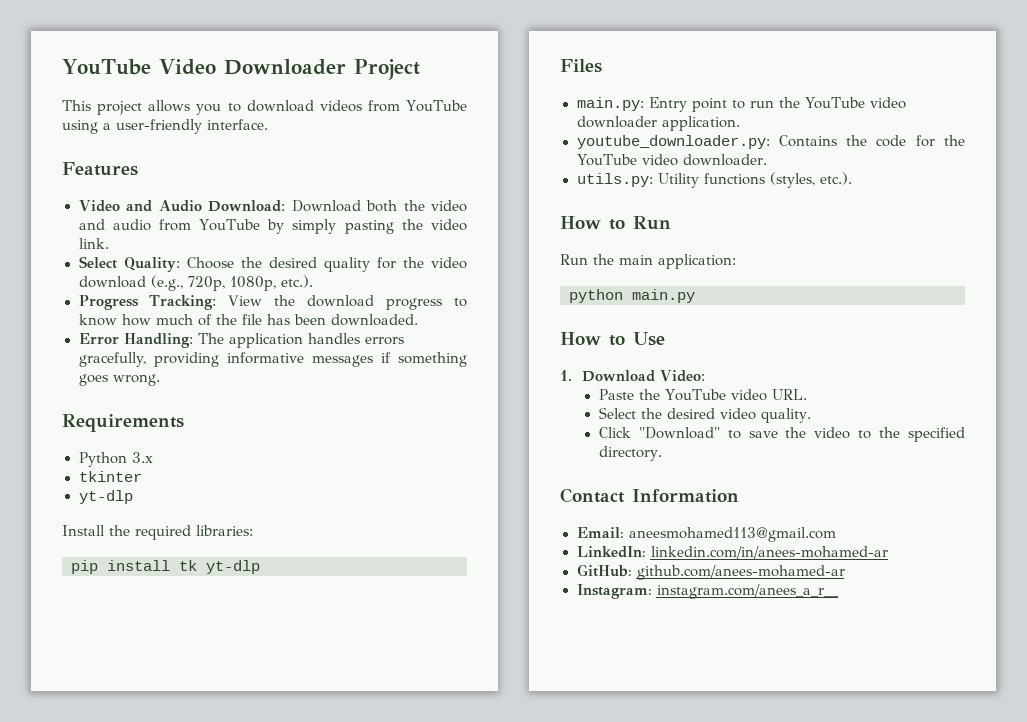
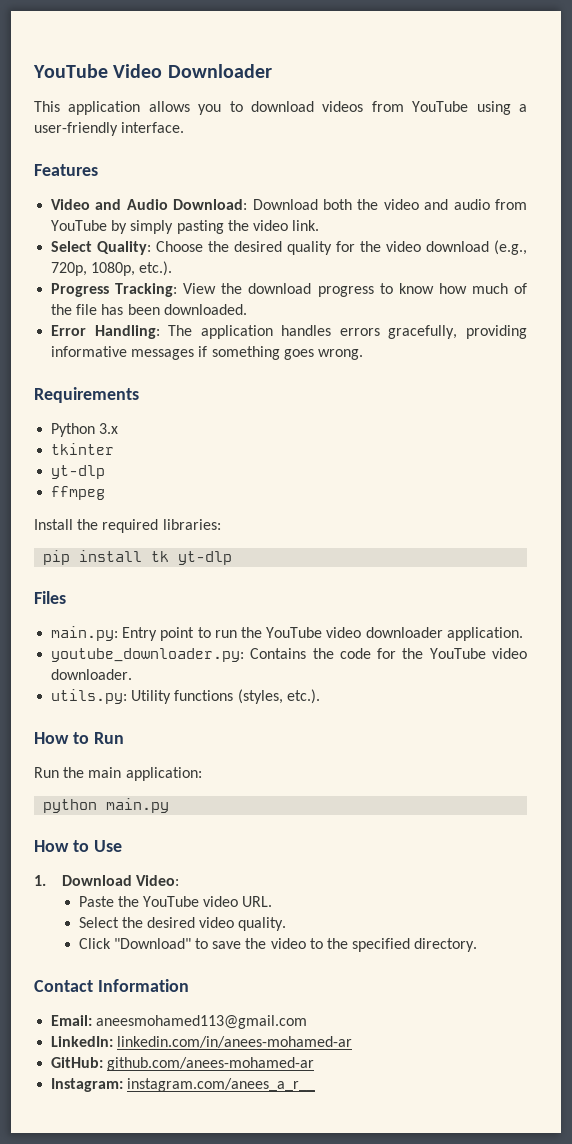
[353,59,420,80] Project -> (272, 71) none
[97,101,143,115] project -> [68,101,141,115] application
(133, 497) none -> [51,486,106,500] // ffmpeg

